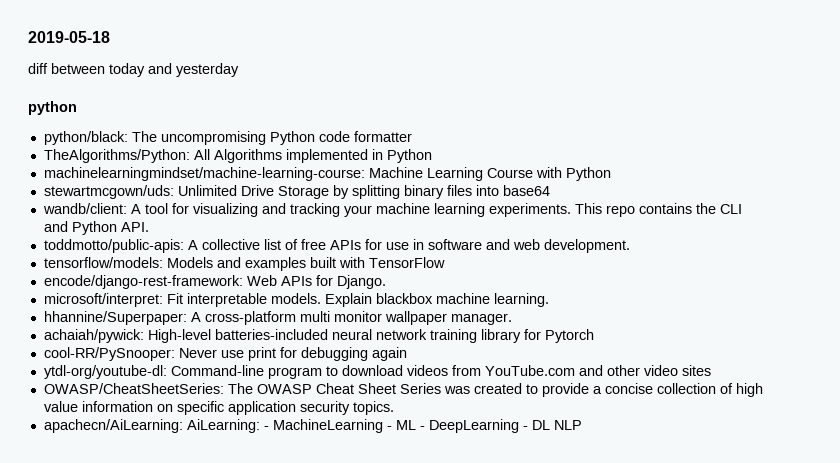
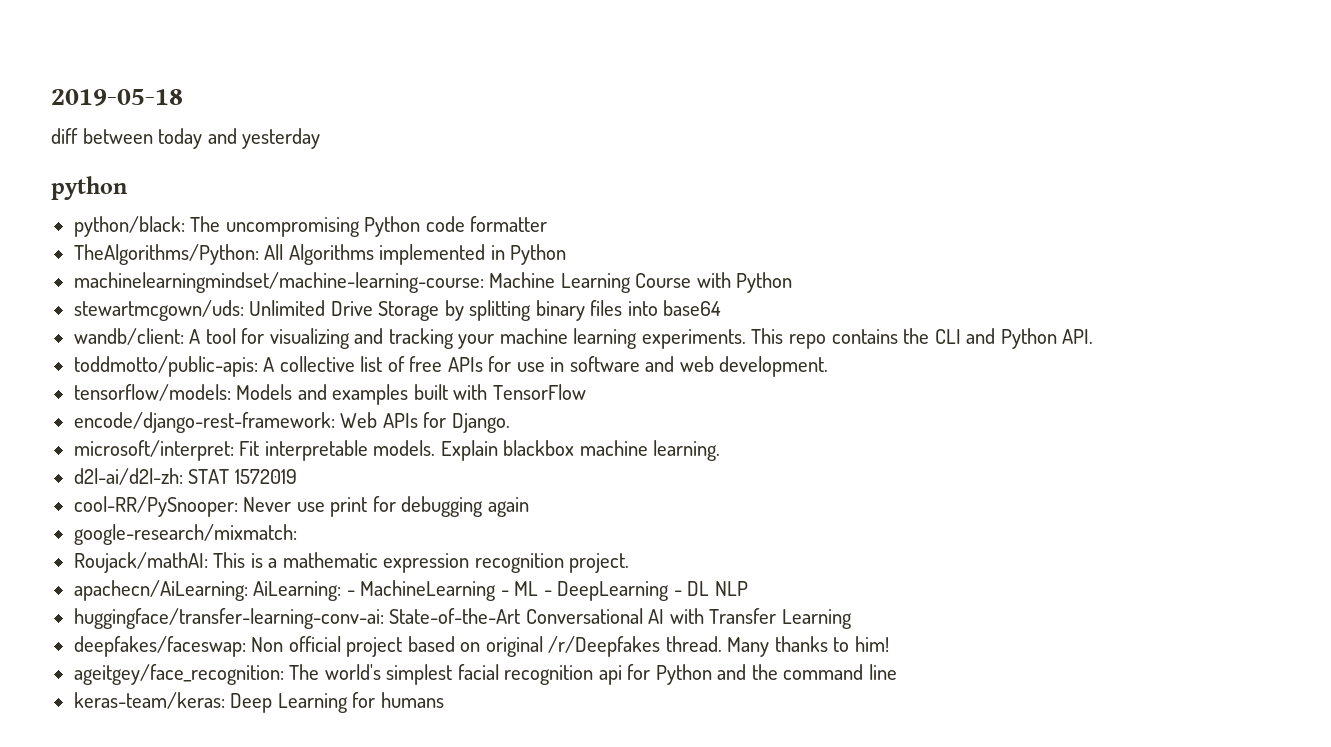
[43,311,512,325] [43,329,594,343] hhannine/Superpaper: A cross-platform multi monitor wallpaper manager. // achaiah/pywick: High-level batteries-included neural network training library for Pytorch -> [73,468,297,485] d2l-ai/d2l-zh: STAT 1572019
[43,365,711,379] [43,383,763,397] [43,401,394,415] ytdl-org/youtube-dl: Command-line program to download videos from YouTube.com and other video sites // OWASP/CheatSheetSeries: The OWASP Cheat Sheet Series was created to provide a concise collection of high value information on specific application security topics. -> [73,524,297,545] [73,552,630,573] google-research/mixmatch: // Roujack/mathAI: This is a mathematic expression recognition project.
(582, 425) none -> [73,608,852,629] [73,636,889,657] [73,664,897,685] [73,692,444,713] // huggingface/transfer-learning-conv-ai: State-of-the-Art Conversational AI with Transfer Learning // deepfakes/faceswap: Non official project based on original /r/Deepfakes thread. Many thanks to him! // ageitgey/face_recognition: The world's simplest facial recognition api for Python and the command line // keras-team/keras: Deep Learning for humans

